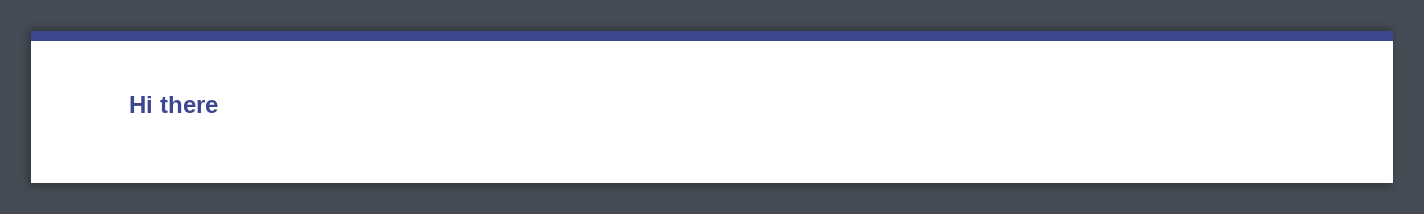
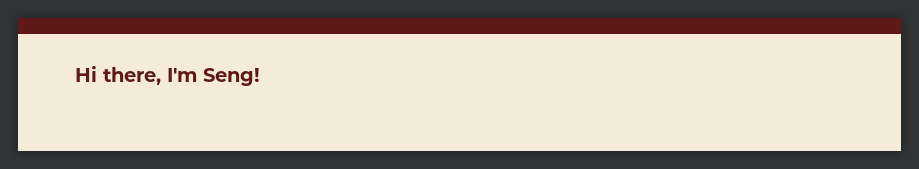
[160,96,218,113] there -> [103,67,260,86] there, I'm Seng!

